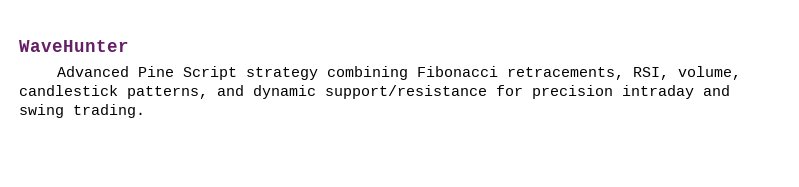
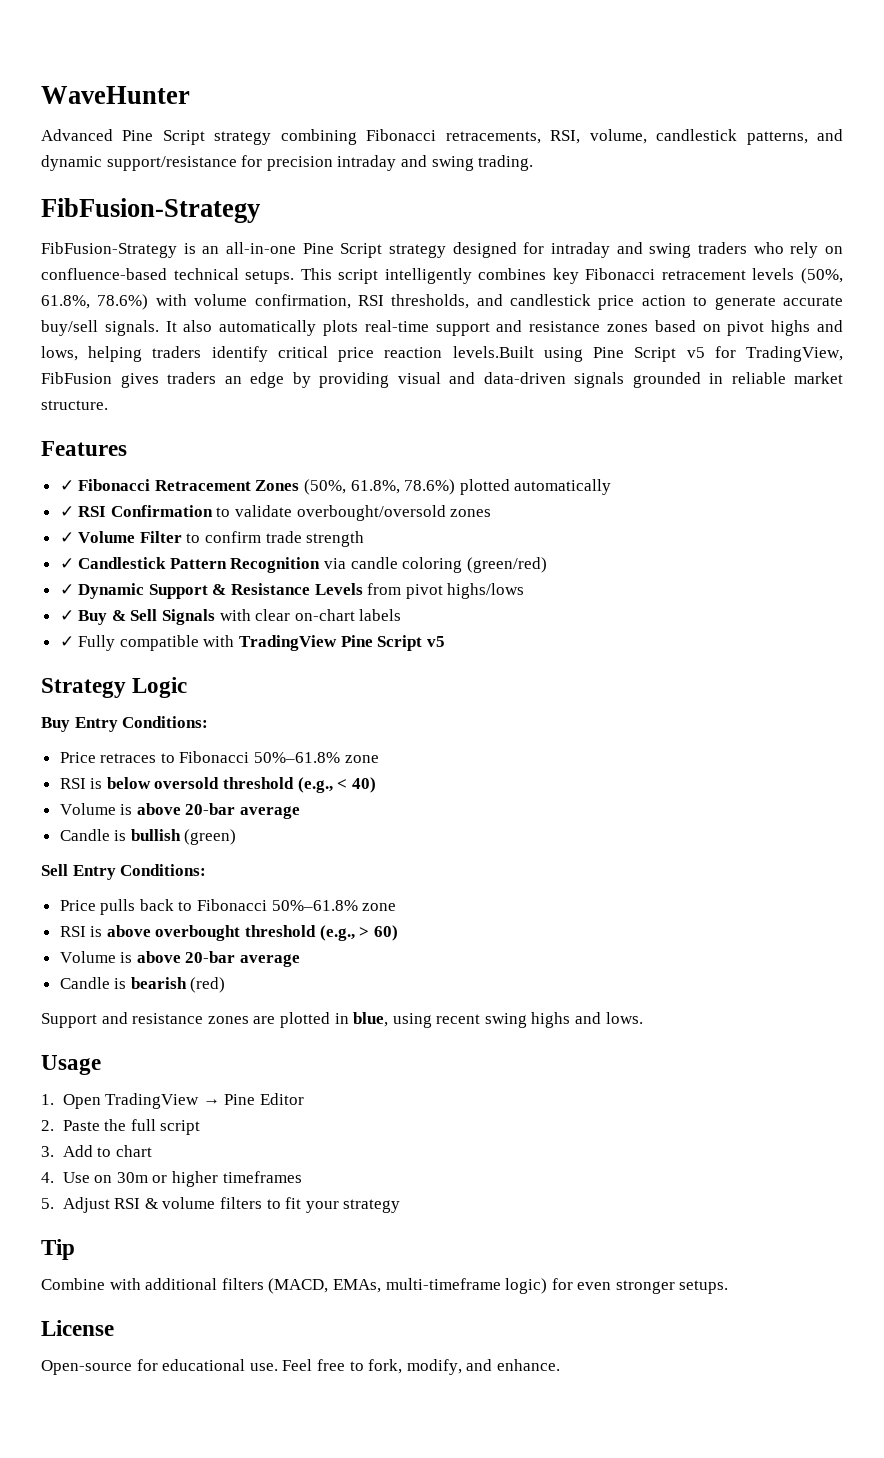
(145, 111) none -> [41,198,260,223] [41,242,843,258] [41,268,843,284] [41,294,843,310] [41,320,843,336] [41,346,843,362] [41,372,843,388] [41,400,108,410] [41,441,127,456] [59,479,612,495] [59,505,492,521] [59,531,365,547] [59,557,547,573] [59,583,525,599] [59,609,402,625] [59,635,445,651] [41,677,188,698] [41,716,209,732] [59,751,379,763] [59,777,376,793] [59,803,301,819] [59,829,237,845] [41,864,207,880] [59,899,397,915] [59,925,398,941] [59,951,301,967] [59,977,226,993] [41,1012,643,1028] [41,1055,101,1075] [41,1093,305,1109] [41,1119,201,1135] [41,1145,152,1157] [41,1171,302,1187] [41,1197,401,1213] [41,1239,75,1260] [41,1278,729,1294] [41,1320,114,1336] [41,1359,560,1375] // FibFusion-Strategy // FibFusion-Strategy is an all-in-one Pine Script strategy designed for intraday and swing traders who rely on confluence-based technical setups. This script intelligently combines key Fibonacci retracement levels (50%, 61.8%, 78.6%) with volume confirmation, RSI thresholds, and candlestick price action to generate accurate buy/sell signals. It also automatically plots real-time support and resistance zones based on pivot highs and lows, helping traders identify critical price reaction levels.Built using Pine Script v5 for TradingView, FibFusion gives traders an edge by providing visual and data-driven signals grounded in reliable market structure. // Features // ✓ Fibonacci Retracement Zones (50%, 61.8%, 78.6%) plotted automatically // ✓ RSI Confirmation to validate overbought/oversold zones // ✓ Volume Filter to confirm trade strength // ✓ Candlestick Pattern Recognition via candle coloring (green/red) // ✓ Dynamic Support & Resistance Levels from pivot highs/lows // ✓ Buy & Sell Signals with clear on-chart labels // ✓ Fully compatible with TradingView Pine Script v5 // Strategy Logic // Buy Entry Conditions: // Price retraces to Fibonacci 50%–61.8% zone // RSI is below oversold threshold (e.g., < 40) // Volume is above 20-bar average // Candle is bullish (green) // Sell Entry Conditions: // Price pulls back to Fibonacci 50%–61.8% zone // RSI is above overbought threshold (e.g., > 60) // Volume is above 20-bar average // Candle is bearish (red) // Support and resistance zones are plotted in blue, using recent swing highs and lows. // Usage // 1. Open TradingView → Pine Editor // 2. Paste the full script // 3. Add to chart // 4. Use on 30m or higher timeframes // 5. Adjust RSI & volume filters to fit your strategy // Tip // Combine with additional filters (MACD, EMAs, multi-timeframe logic) for even stronger setups. // License // Open-source for educational use. Feel free to fork, modify, and enhance.

